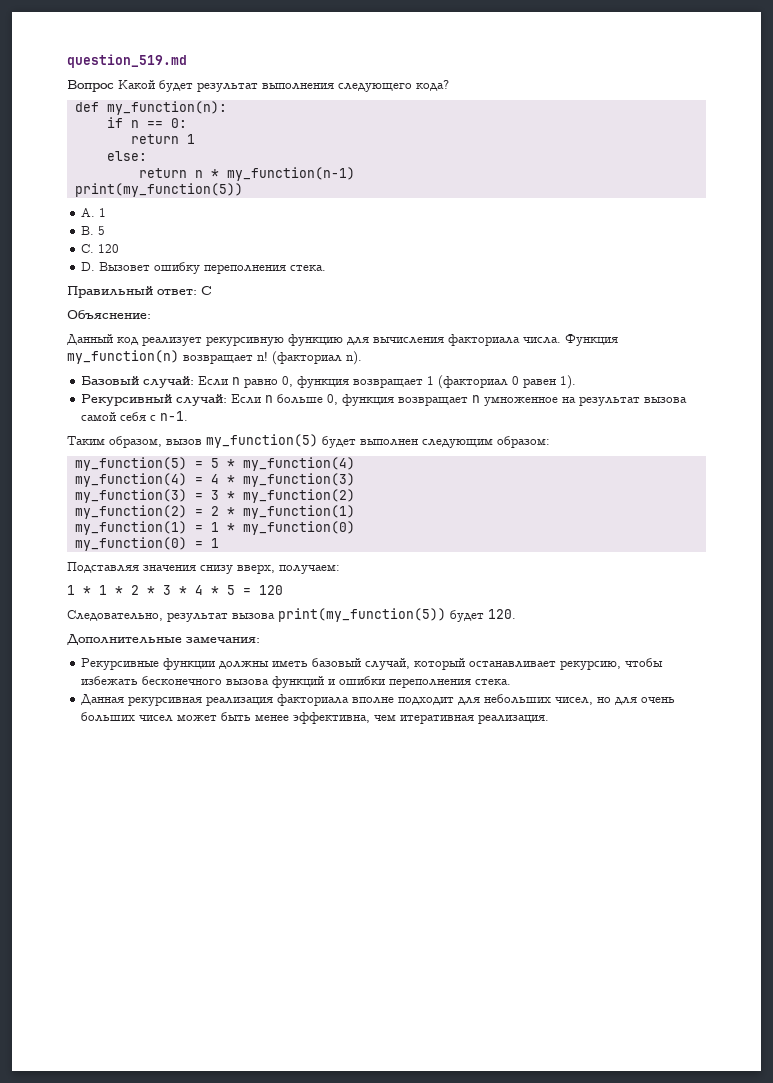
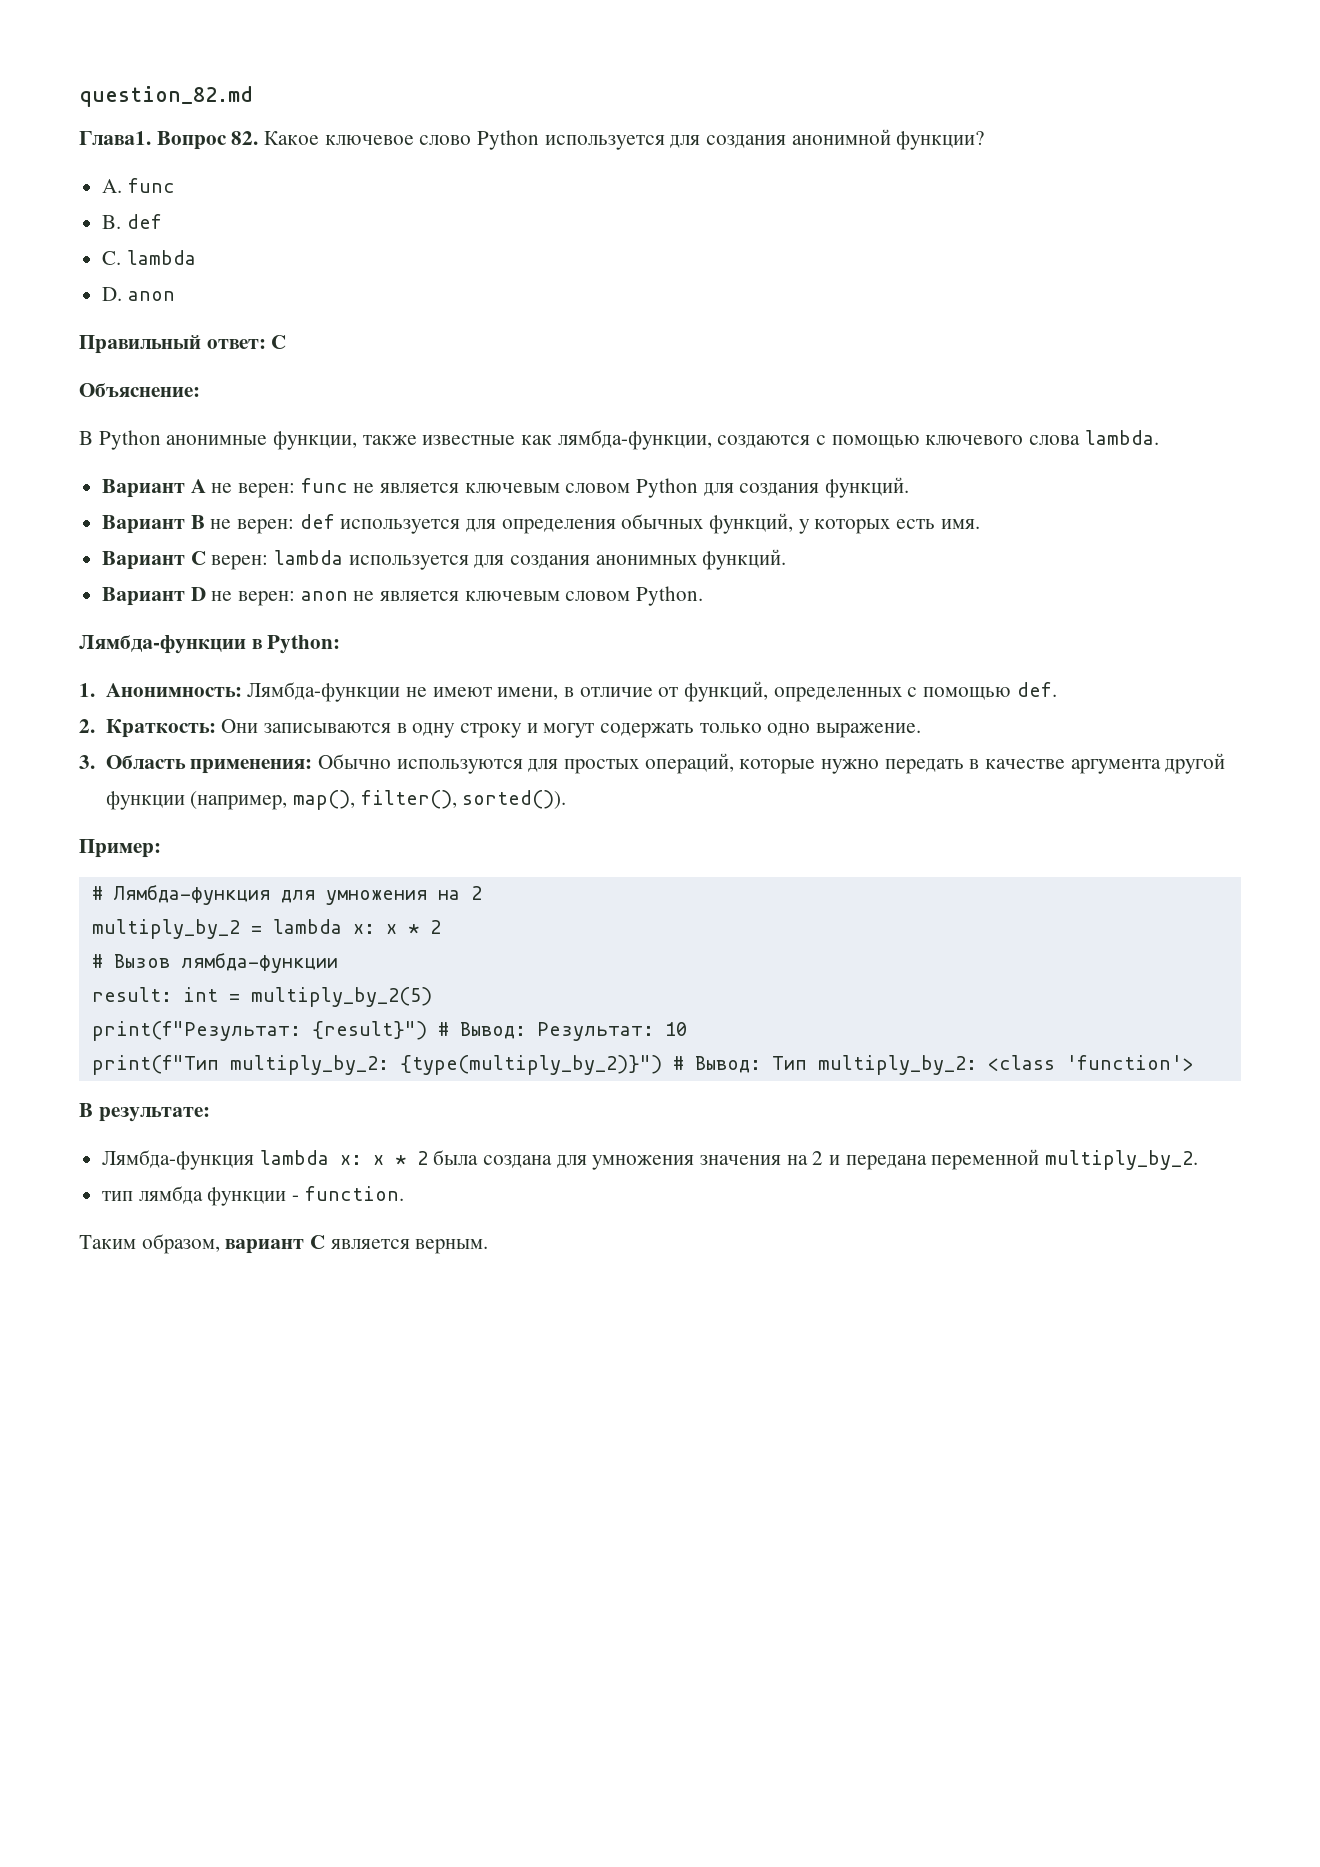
[67,54,187,68] [67,80,449,92] [74,101,227,115] [106,117,187,128] [130,134,195,144] [106,151,147,161] [138,167,355,181] [74,183,243,197] question_519.md // Вопрос Какой будет результат выполнения следующего кода? // def my_function(n): // if n == 0: // return 1 // else: // return n * my_function(n-1) // print(my_function(5)) -> [79,86,253,107] [79,129,985,150] question_82.md // Глава1. Вопрос 82. Какое ключевое слово Python используется для создания анонимной функции?
[99,208,107,217] 1 -> [127,178,175,193] func
[98,226,106,235] 5 -> [126,214,162,229] def
[98,244,120,253] 120 -> [126,250,196,265] lambda
[99,262,327,274] Вызовет ошибку переполнения стека. -> [127,291,175,301] anon
[67,334,618,346] [67,350,362,365] [81,375,577,389] [81,394,688,406] [81,411,189,421] [67,434,550,448] [74,457,355,471] [74,473,355,487] [74,489,355,503] [74,505,355,519] [74,521,355,535] [74,537,219,551] [67,562,340,574] [67,585,283,595] [67,608,516,622] [67,634,260,645] [81,658,664,670] [81,676,512,688] [81,694,676,706] [81,712,550,724] Данный код реализует рекурсивную функцию для вычисления факториала числа. Функция my_function(n) возвращает n! (факториал n). // Базовый случай: Если n равно 0, функция возвращает 1 (факториал 0 равен 1). // Рекурсивный случай: Если n больше 0, функция возвращает n умноженное на результат вызова самой себя с n-1. // Таким образом, вызов my_function(5) будет выполнен следующим образом: // my_function(5) = 5 * my_function(4) // my_function(4) = 4 * my_function(3) // my_function(3) = 3 * my_function(2) // my_function(2) = 2 * my_function(1) // my_function(1) = 1 * my_function(0) // my_function(0) = 1 // Подставляя значения снизу вверх, получаем: // 1 * 1 * 2 * 3 * 4 * 5 = 120 // Следовательно, результат вызова print(my_function(5)) будет 120. // Дополнительные замечания: // Рекурсивные функции должны иметь базовый случай, который останавливает рекурсию, чтобы избежать бесконечного вызова функций и ошибки переполнения стека. // Данная рекурсивная реализация факториала вполне подходит для небольших чисел, но для очень больших чисел может быть менее эффективна, чем итеративная реализация. -> [79,430,1159,450] [102,477,910,498] [102,513,980,534] [102,549,787,570] [102,586,704,606] [79,635,341,654] [79,681,1057,702] [79,719,921,738] [79,753,1226,774] [105,790,567,810] [79,839,161,858] [91,885,482,905] [91,919,441,939] [91,953,338,973] [91,987,432,1007] [91,1021,687,1041] [91,1055,1193,1075] [79,1103,210,1122] [102,1149,1199,1170] [102,1186,404,1206] [79,1234,489,1254] В Python анонимные функции, также известные как лямбда-функции, создаются с помощью ключевого слова lambda. // Вариант A не верен: func не является ключевым словом Python для создания функций. // Вариант B не верен: def используется для определения обычных функций, у которых есть имя. // Вариант C верен: lambda используется для создания анонимных функций. // Вариант D не верен: anon не является ключевым словом Python. // Лямбда-функции в Python: // 1. Анонимность: Лямбда-функции не имеют имени, в отличие от функций, определенных с помощью def. // 2. Краткость: Они записываются в одну строку и могут содержать только одно выражение. // 3. Область применения: Обычно используются для простых операций, которые нужно передать в качестве аргумента другой функции (например, map(), filter(), sorted()). // Пример: // # Лямбда-функция для умножения на 2 // multiply_by_2 = lambda x: x * 2 // # Вызов лямбда-функции // result: int = multiply_by_2(5) // print(f"Результат: {result}") # Вывод: Результат: 10 // print(f"Тип multiply_by_2: {type(multiply_by_2)}") # Вывод: Тип multiply_by_2: <class 'function'> // В результате: // Лямбда-функция lambda x: x * 2 была создана для умножения значения на 2 и передана переменной multiply_by_2. // тип лямбда функции - function. // Таким образом, вариант C является верным.

